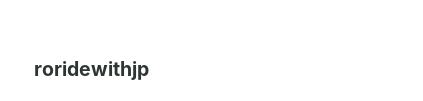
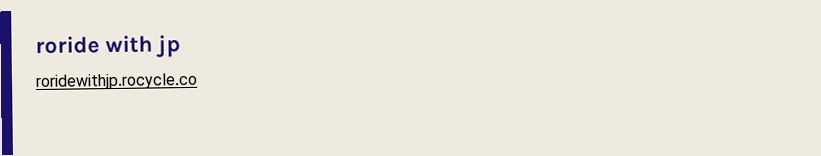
[34,61,149,80] roridewithjp -> [35,35,182,58] [35,72,198,91] roride with jp // roridewithjp.rocycle.co

